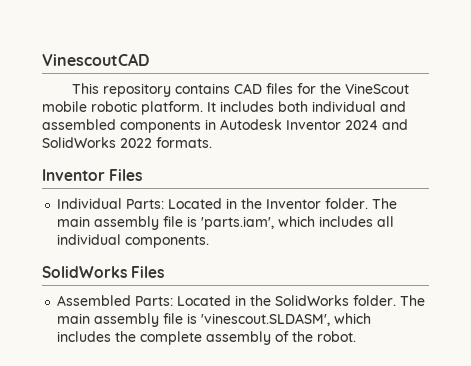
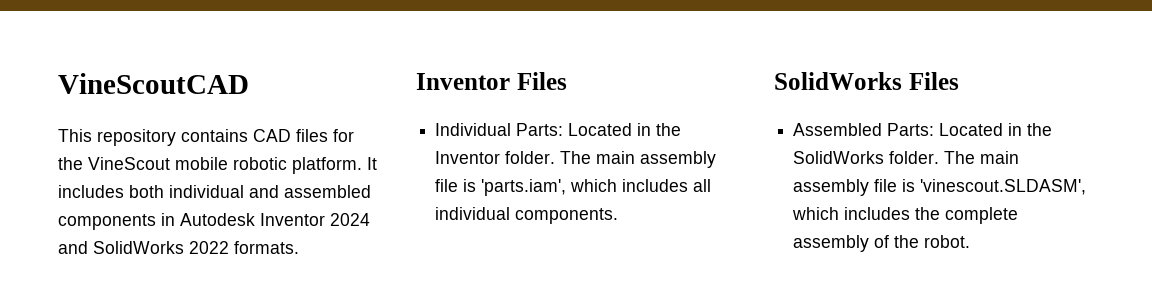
[42,53,149,66] VinescoutCAD -> [58,73,249,94] VineScoutCAD

